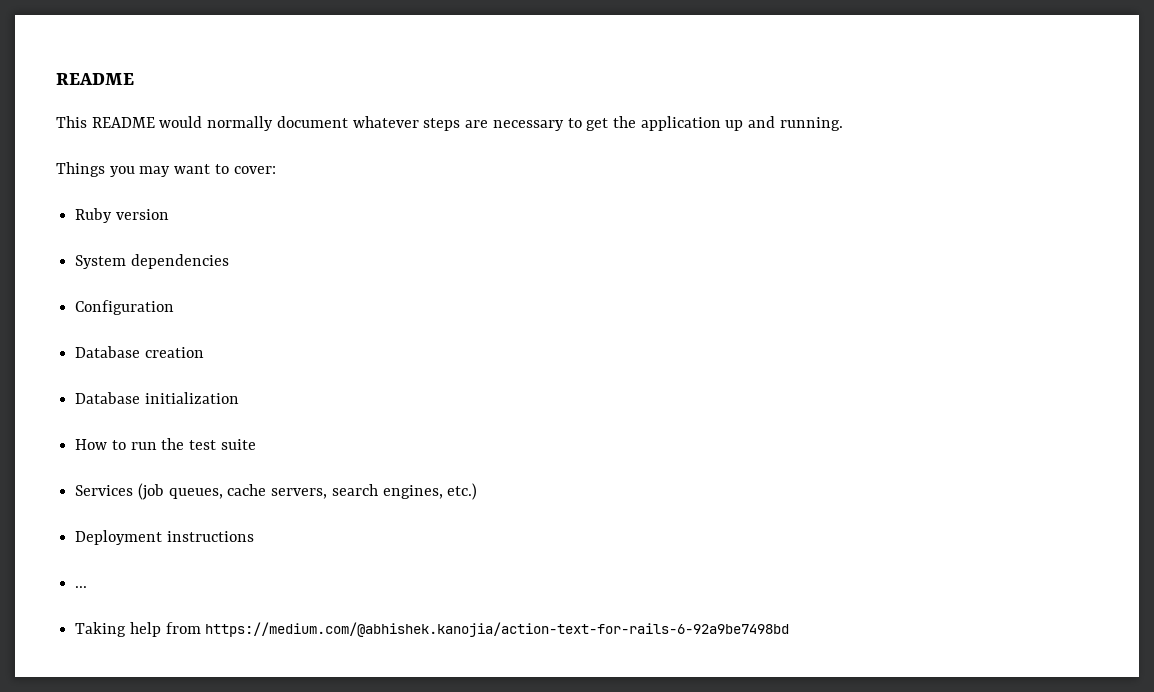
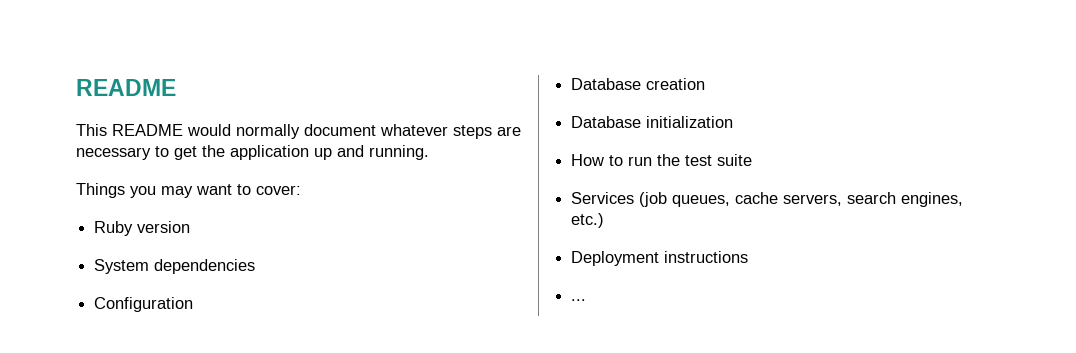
[75,622,790,637] // Taking help from https://medium.com/@abhishek.kanojia/action-text-for-rails-6-92a9be7498bd -> (587, 300) none

